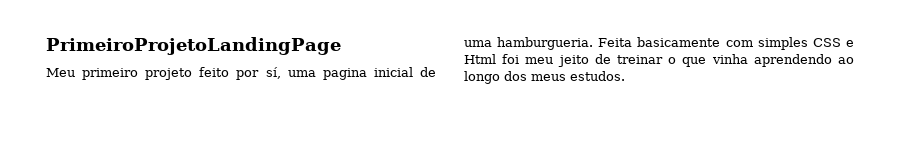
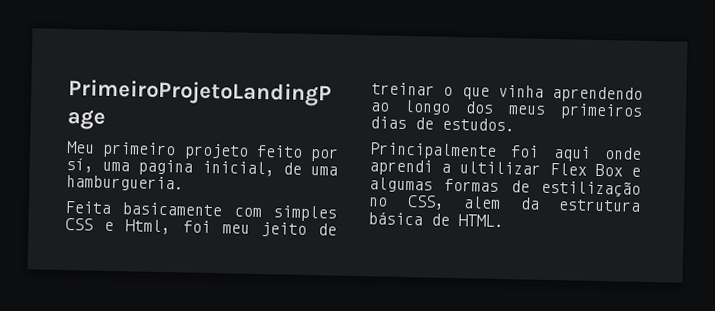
[373,67,413,77] inicial -> [201,160,275,177] inicial,
(594, 43) none -> (184, 183) //
[464,54,496,64] Html -> [125,219,172,235] Html,
[570,71,625,81] estudos. -> [560,103,643,120] [370,116,515,132] [369,142,642,162] [369,159,641,177] [369,177,641,198] [368,195,641,212] [368,211,504,228] primeiros dias de estudos. // Principalmente foi aqui onde aprendi a ultilizar Flex Box e algumas formas de estilização no CSS, alem da estrutura básica de HTML.

